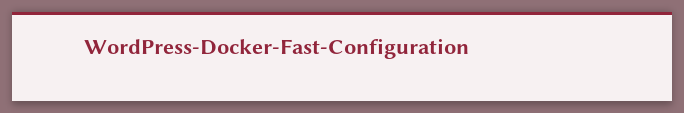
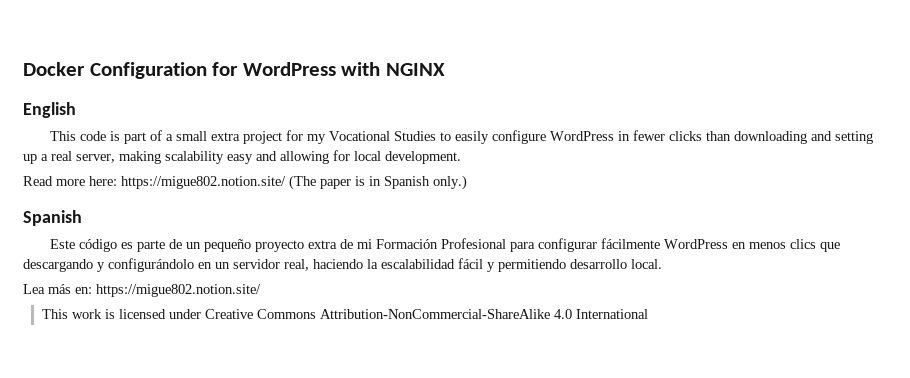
[84,38,469,59] WordPress-Docker-Fast-Configuration -> [23,62,445,79] [23,102,76,118] [49,130,873,144] [23,150,461,164] [23,175,467,190] [23,210,82,226] [49,238,840,252] [23,258,662,272] [23,284,261,297] [41,309,648,319] Docker Configuration for WordPress with NGINX // English // This code is part of a small extra project for my Vocational Studies to easily configure WordPress in fewer clicks than downloading and setting up a real server, making scalability easy and allowing for local development. // Read more here: https://migue802.notion.site/ (The paper is in Spanish only.) // Spanish // Este código es parte de un pequeño proyecto extra de mi Formación Profesional para configurar fácilmente WordPress en menos clics que descargando y configurándolo en un servidor real, haciendo la escalabilidad fácil y permitiendo desarrollo local. // Lea más en: https://migue802.notion.site/ // This work is licensed under Creative Commons Attribution-NonCommercial-ShareAlike 4.0 International

